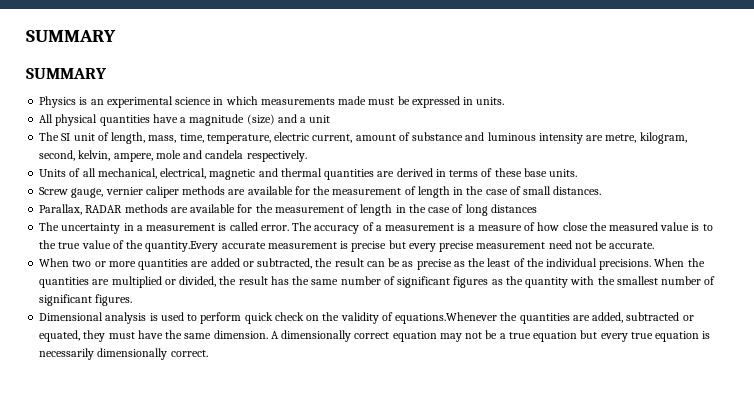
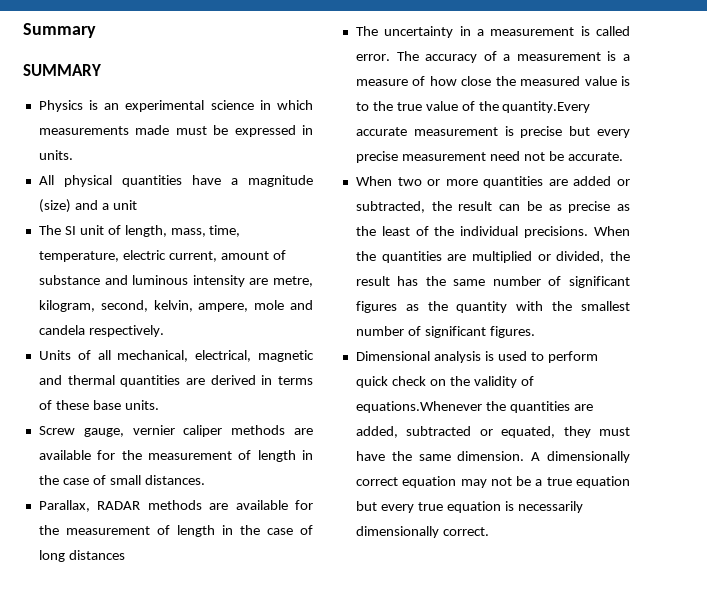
[26,30,116,42] SUMMARY -> [23,23,96,38] Summary

